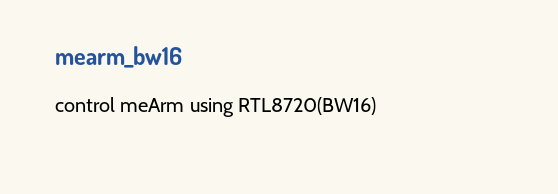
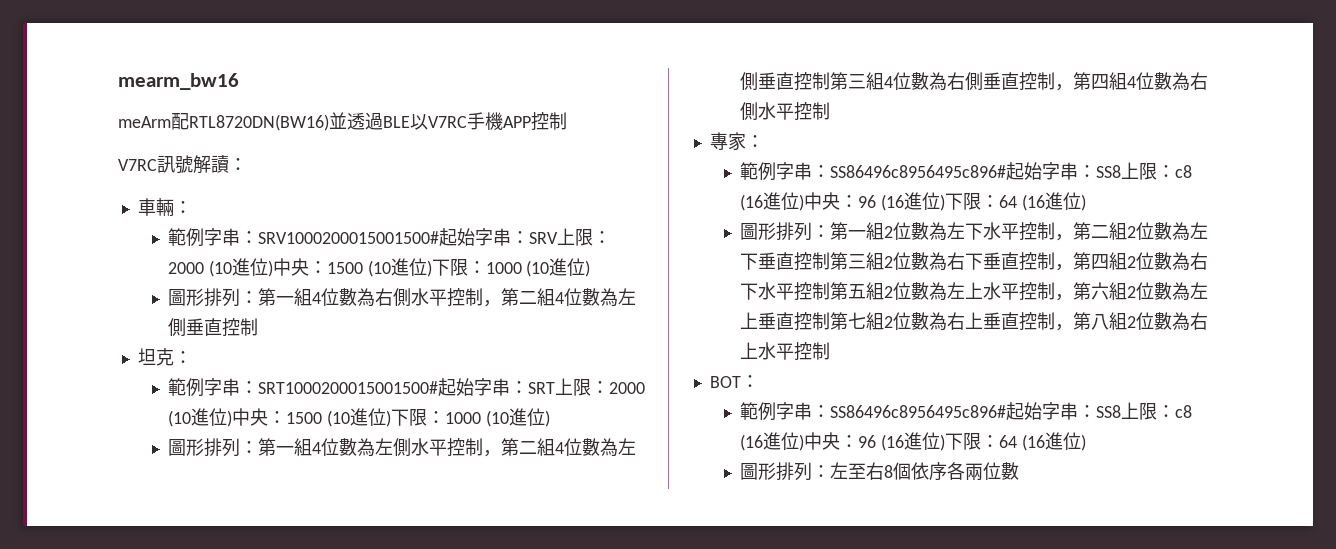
[55,97,377,117] control meArm using RTL8720(BW16) -> [118,112,567,131] [118,155,247,174] [137,198,192,217] [167,228,611,247] [167,258,591,277] [167,288,636,307] [167,318,258,337] [137,348,192,366] [167,378,645,397] [167,408,550,427] [167,438,636,457] [739,72,1208,91] [739,102,830,121] [709,132,764,151] [739,162,1192,181] [739,192,1086,211] [739,222,1208,241] [739,252,1208,271] [739,282,1208,301] [739,312,1208,331] [739,342,830,361] [709,375,759,388] [739,402,1192,421] [739,432,1086,451] [739,462,1019,481] meArm配RTL8720DN(BW16)並透過BLE以V7RC手機APP控制 // V7RC訊號解讀： // 車輛： // 範例字串：SRV1000200015001500#起始字串：SRV上限：2000 (10進位)中央：1500 (10進位)下限：1000 (10進位) // 圖形排列：第一組4位數為右側水平控制，第二組4位數為左側垂直控制 // 坦克： // 範例字串：SRT1000200015001500#起始字串：SRT上限：2000 (10進位)中央：1500 (10進位)下限：1000 (10進位) // 圖形排列：第一組4位數為左側水平控制，第二組4位數為左側垂直控制第三組4位數為右側垂直控制，第四組4位數為右側水平控制 // 專家： // 範例字串：SS86496c8956495c896#起始字串：SS8上限：c8 (16進位)中央：96 (16進位)下限：64 (16進位) // 圖形排列：第一組2位數為左下水平控制，第二組2位數為左下垂直控制第三組2位數為右下垂直控制，第四組2位數為右下水平控制第五組2位數為左上水平控制，第六組2位數為左上垂直控制第七組2位數為右上垂直控制，第八組2位數為右上水平控制 // BOT： // 範例字串：SS86496c8956495c896#起始字串：SS8上限：c8 (16進位)中央：96 (16進位)下限：64 (16進位) // 圖形排列：左至右8個依序各兩位數

